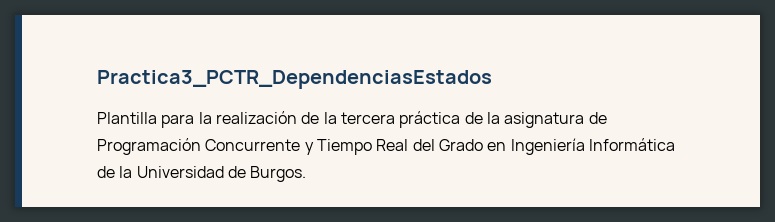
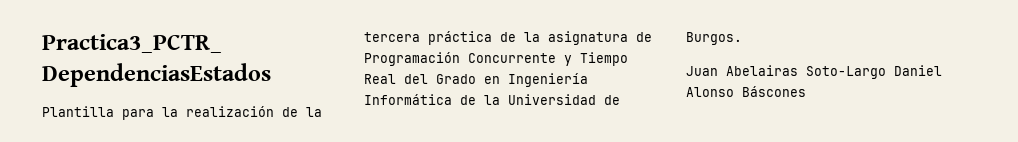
(307, 174) none -> [686,65,942,79] [686,86,806,97] // Juan Abelairas Soto-Largo Daniel Alonso Báscones

